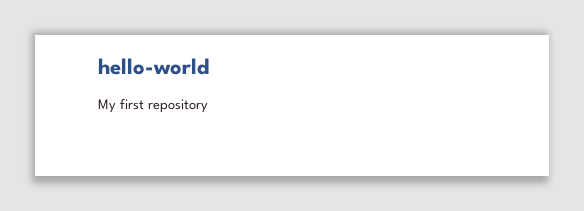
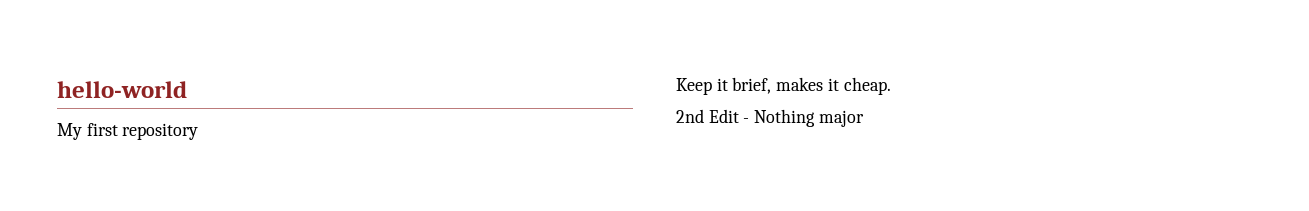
(208, 106) none -> [676,77,891,95] [676,109,864,127] // Keep it brief, makes it cheap. // 2nd Edit - Nothing major

